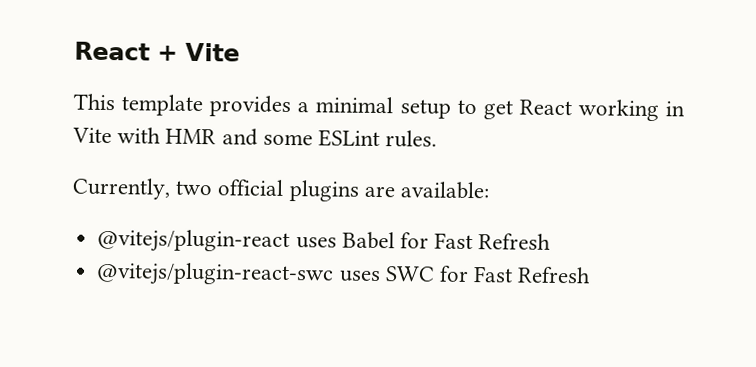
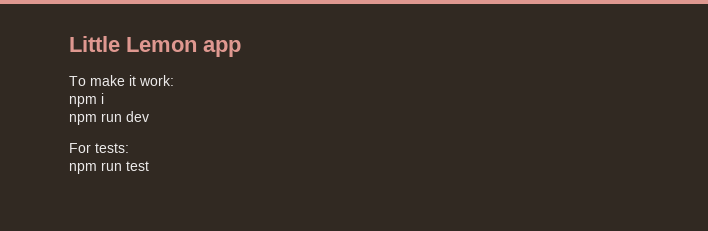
[74,41,240,62] [73,93,686,122] [72,127,438,148] [72,177,491,202] [97,228,552,254] [96,261,592,287] React + Vite // This template provides a minimal setup to get React working in Vite with HMR and some ESLint rules. // Currently, two official plugins are available: // @vitejs/plugin-react uses Babel for Fast Refresh // @vitejs/plugin-react-swc uses SWC for Fast Refresh -> [69,36,241,57] [69,75,174,86] [69,93,104,107] [69,111,149,125] [69,143,129,153] [69,161,149,174] Little Lemon app // To make it work: // npm i // npm run dev // For tests: // npm run test

